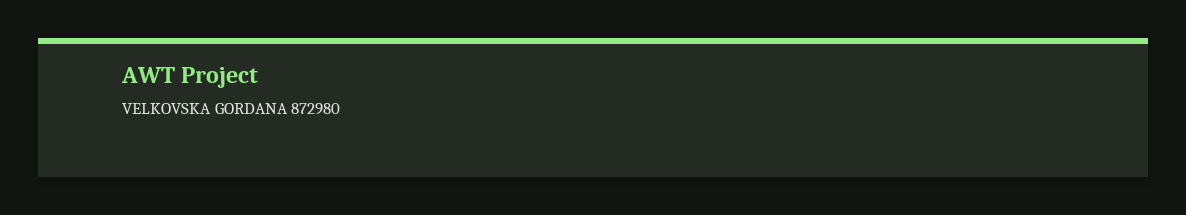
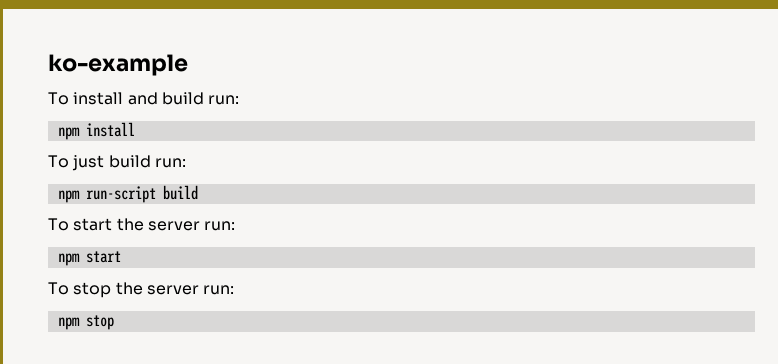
[121,67,259,88] [122,103,341,115] AWT Project // VELKOVSKA GORDANA 872980 -> [48,54,188,76] [48,92,240,105] [57,122,135,140] [48,155,186,171] [57,185,198,203] [48,218,236,231] [57,251,121,266] [48,282,235,298] [57,315,114,330] ko-example // To install and build run: // npm install // To just build run: // npm run-script build // To start the server run: // npm start // To stop the server run: // npm stop

